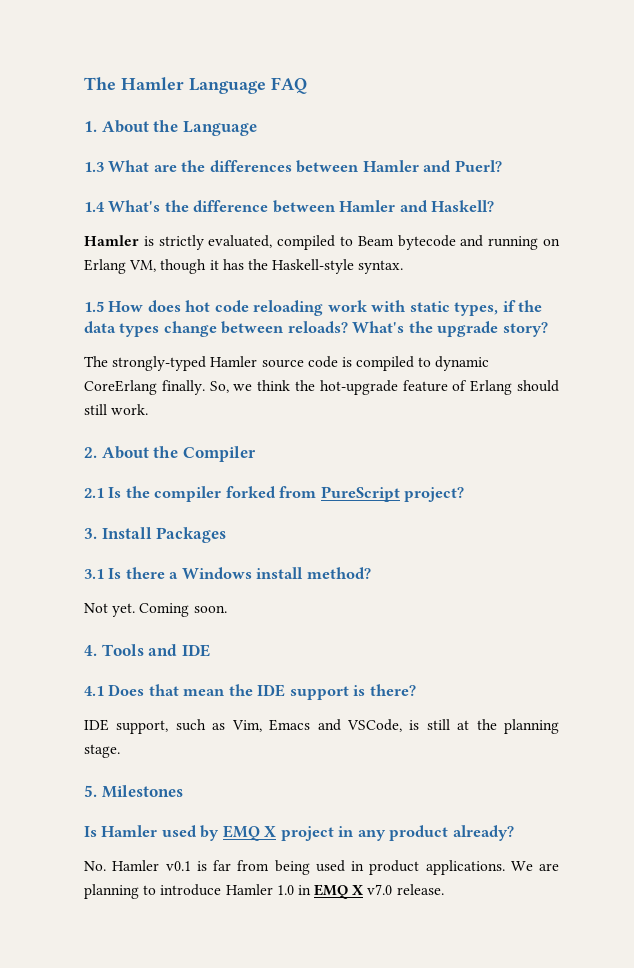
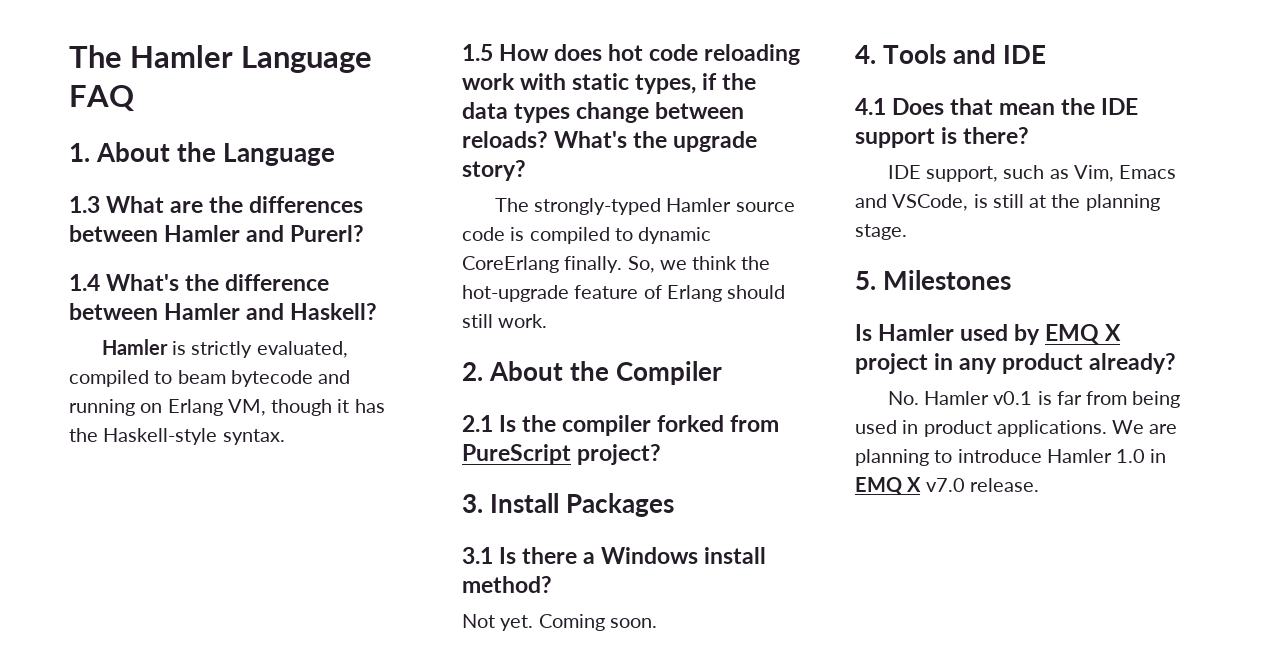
[454,160,502,172] Puerl? -> [290,225,365,242] Purerl?
[357,236,394,246] Beam -> [177,370,226,384] beam

